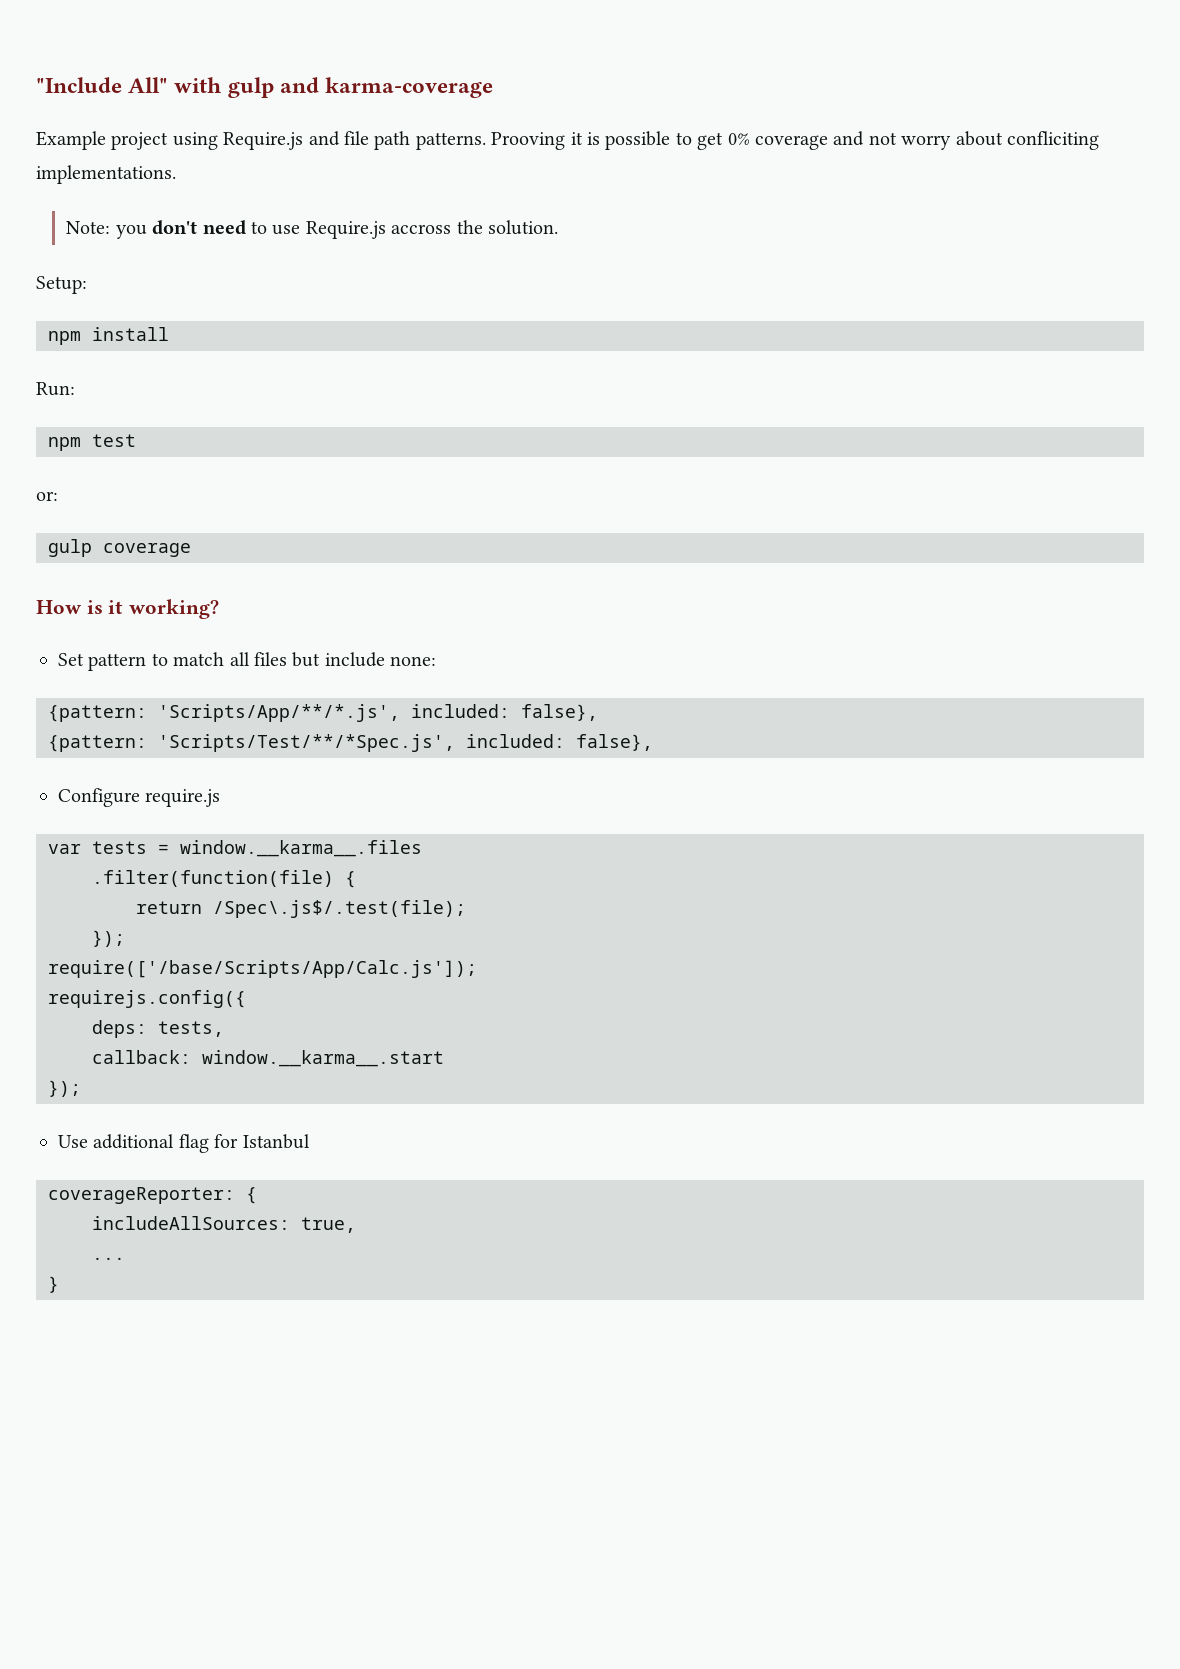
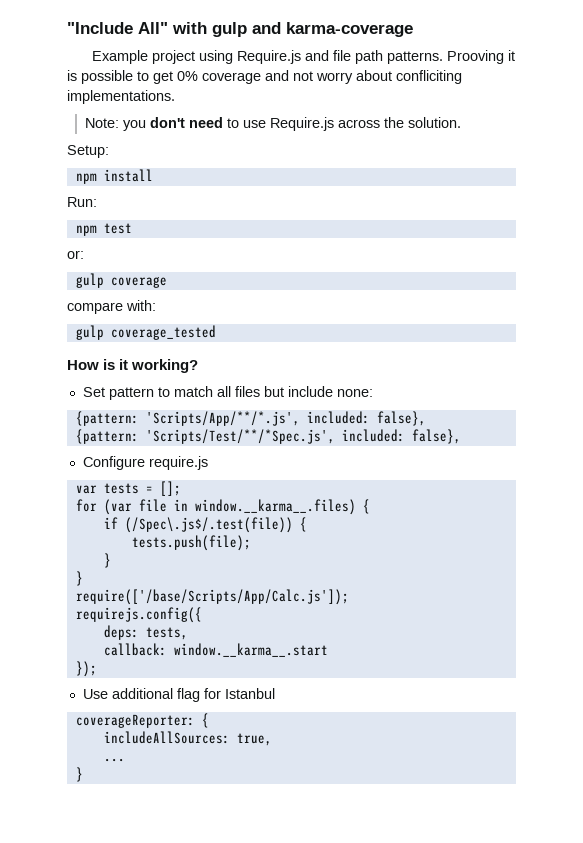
[391,224,452,234] accross -> [337,119,380,128] across
(191, 550) none -> [67,300,156,314] [75,325,216,340] // compare with: // gulp coverage_tested
[180,840,422,857] [92,870,356,888] [136,900,466,918] [92,930,125,947] window.__karma__.files // .filter(function(file) { // return /Spec\.js$/.test(file); // }); -> [159,481,181,496] [75,499,370,515] [103,517,307,533] [131,535,251,551] [103,553,111,568] [75,571,83,586] []; // for (var file in window.__karma__.files) { // if (/Spec\.js$/.test(file)) { // tests.push(file); // } // }

